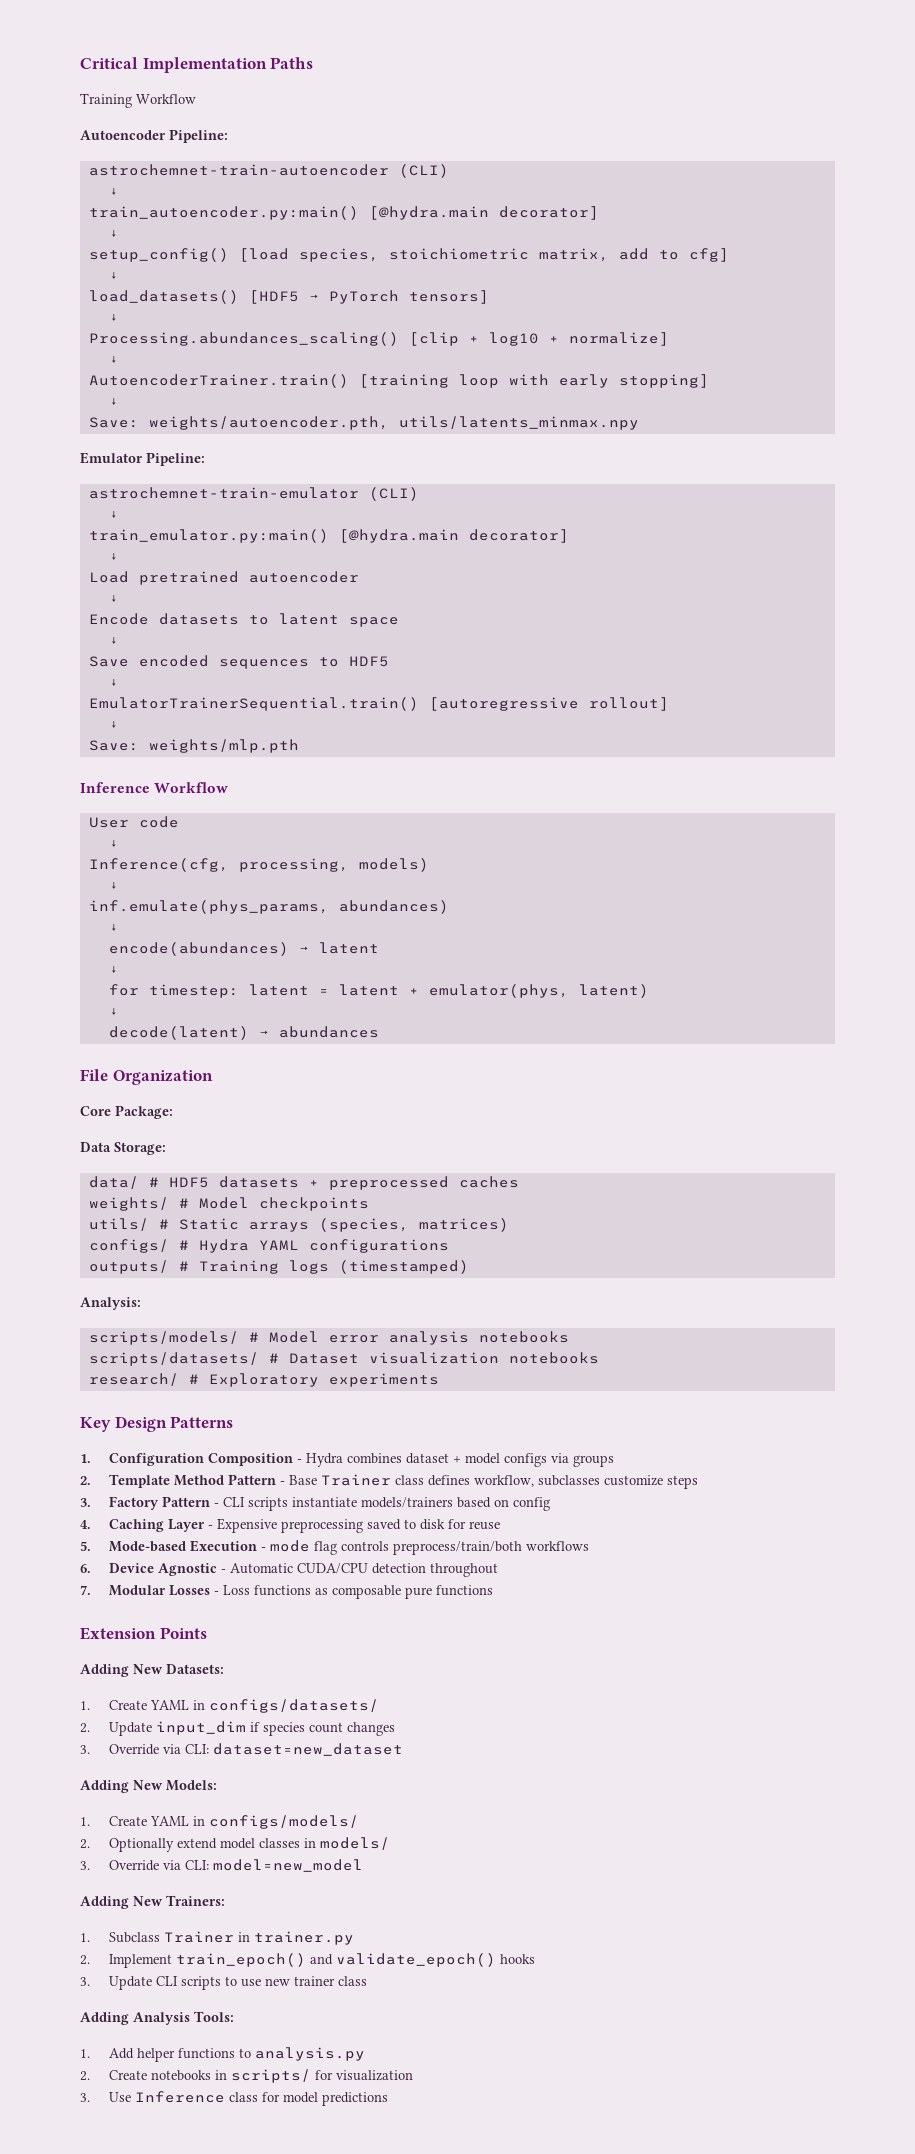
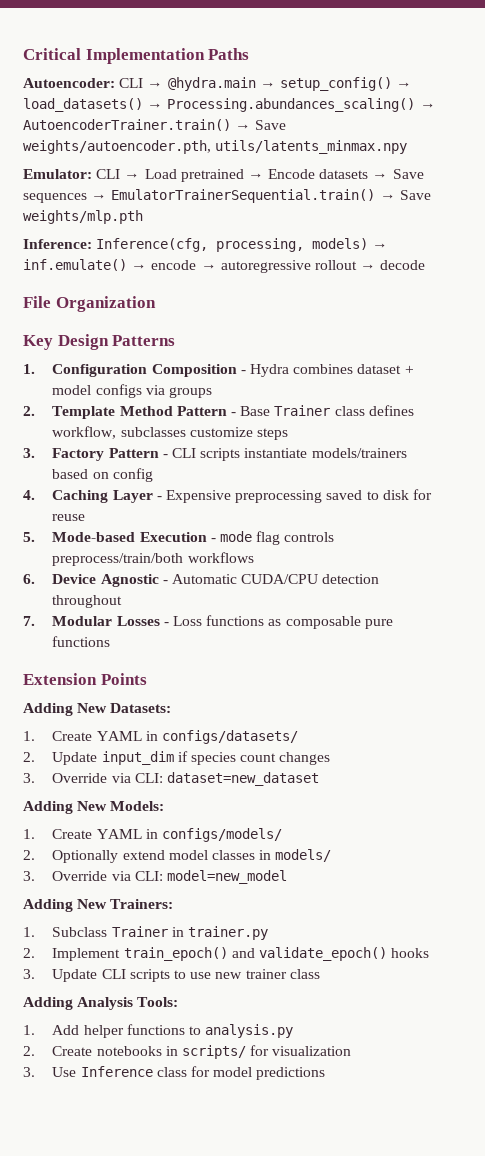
[80,93,196,108] [80,129,228,143] [88,164,449,178] [108,188,119,196] [88,206,599,220] [108,230,119,238] [88,248,729,262] [108,272,119,280] [88,290,489,304] [108,314,119,322] [88,332,669,346] [108,356,119,364] [88,374,709,388] [108,398,119,406] [88,416,639,430] [80,452,205,466] [88,487,419,501] [108,511,119,519] [88,529,569,543] [108,553,119,561] [88,571,359,585] [108,595,119,603] [88,613,399,627] [108,637,119,645] [88,655,389,669] [108,679,119,687] [88,697,669,711] [108,721,119,729] [88,739,299,753] [80,782,229,793] [88,816,179,828] [108,840,119,848] [88,858,429,872] [108,882,119,890] [88,900,449,914] [108,924,119,932] [108,942,379,956] [108,966,119,974] [108,984,649,998] [108,1008,119,1016] [108,1026,379,1040] [80,1069,213,1085] [80,1105,173,1119] [80,1142,166,1155] [88,1176,519,1190] [88,1197,369,1211] [88,1218,509,1232] [88,1239,449,1253] [88,1260,469,1274] [80,1297,141,1310] [88,1331,569,1345] [88,1352,599,1366] [88,1373,439,1387] Training Workflow // Autoencoder Pipeline: // astrochemnet-train-autoencoder (CLI) // ↓ // train_autoencoder.py:main() [@hydra.main decorator] // ↓ // setup_config() [load species, stoichiometric matrix, add to cfg] // ↓ // load_datasets() [HDF5 → PyTorch tensors] // ↓ // Processing.abundances_scaling() [clip + log10 + normalize] // ↓ // AutoencoderTrainer.train() [training loop with early stopping] // ↓ // Save: weights/autoencoder.pth, utils/latents_minmax.npy // Emulator Pipeline: // astrochemnet-train-emulator (CLI) // ↓ // train_emulator.py:main() [@hydra.main decorator] // ↓ // Load pretrained autoencoder // ↓ // Encode datasets to latent space // ↓ // Save encoded sequences to HDF5 // ↓ // EmulatorTrainerSequential.train() [autoregressive rollout] // ↓ // Save: weights/mlp.pth // Inference Workflow // User code // ↓ // Inference(cfg, processing, models) // ↓ // inf.emulate(phys_params, abundances) // ↓ // encode(abundances) → latent // ↓ // for timestep: latent = latent + emulator(phys, latent) // ↓ // decode(latent) → abundances // File Organization // Core Package: // Data Storage: // data/ # HDF5 datasets + preprocessed caches // weights/ # Model checkpoints // utils/ # Static arrays (species, matrices) // configs/ # Hydra YAML configurations // outputs/ # Training logs (timestamped) // Analysis: // scripts/models/ # Model error analysis notebooks // scripts/datasets/ # Dataset visualization notebooks // research/ # Exploratory experiments -> [23,77,413,91] [23,98,436,112] [23,119,287,131] [23,140,408,154] [23,169,424,182] [23,189,431,203] [23,210,143,224] [23,238,389,252] [23,259,426,273] [23,296,156,312] Autoencoder: CLI → @hydra.main → setup_config() → load_datasets() → Processing.abundances_scaling() → AutoencoderTrainer.train() → Save weights/autoencoder.pth, utils/latents_minmax.npy // Emulator: CLI → Load pretrained → Encode datasets → Save sequences → EmulatorTrainerSequential.train() → Save weights/mlp.pth // Inference: Inference(cfg, processing, models) → inf.emulate() → encode → autoregressive rollout → decode // File Organization

